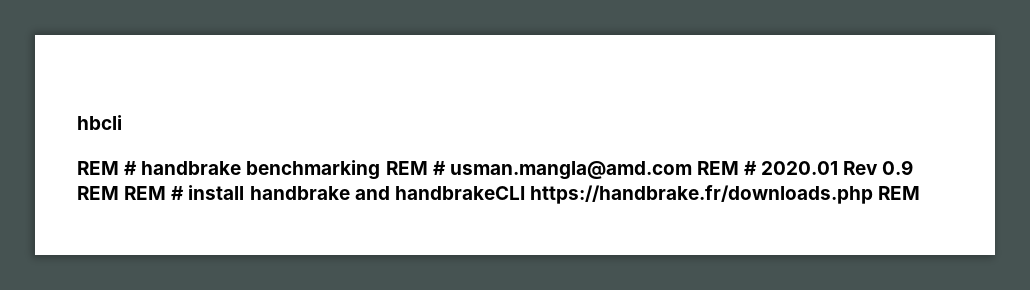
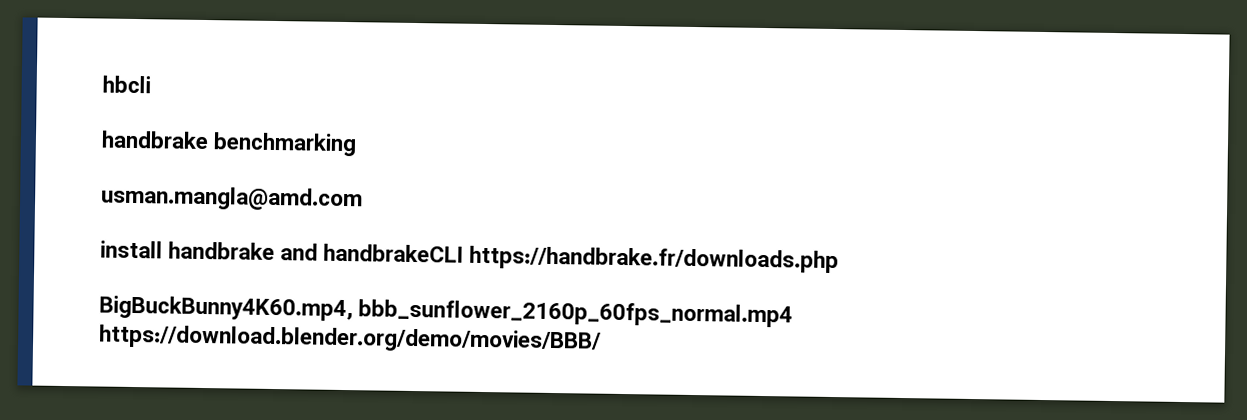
[77,161,138,175] REM # -> (151, 84) none
[385,161,446,175] REM # -> (358, 144) //
[696,160,914,175] [77,186,185,200] REM # 2020.01 Rev 0.9 REM REM # -> (363, 198) //
[878,186,921,200] REM -> [99,295,794,328] [98,324,602,354] // BigBuckBunny4K60.mp4, bbb_sunflower_2160p_60fps_normal.mp4 https://download.blender.org/demo/movies/BBB/

